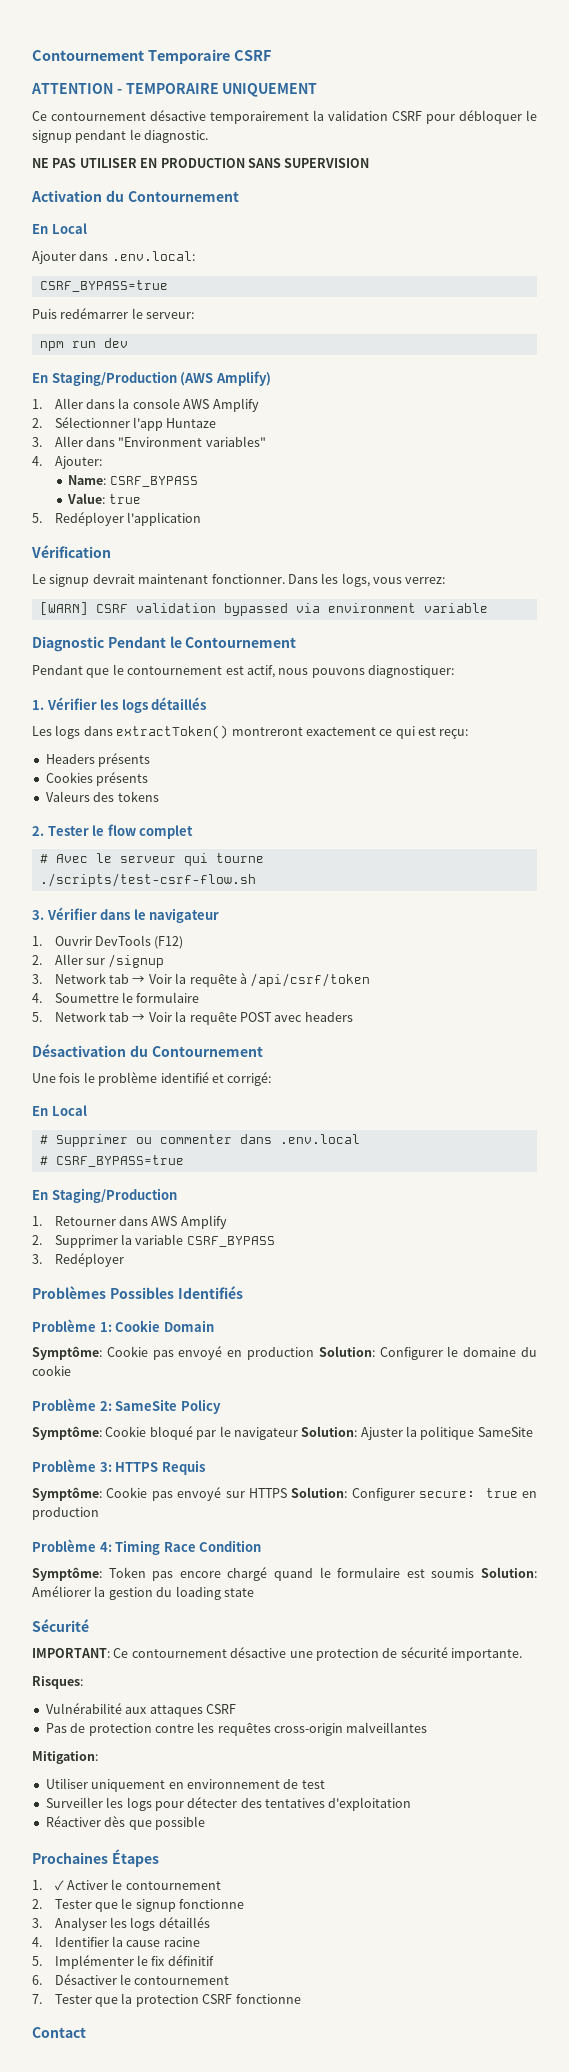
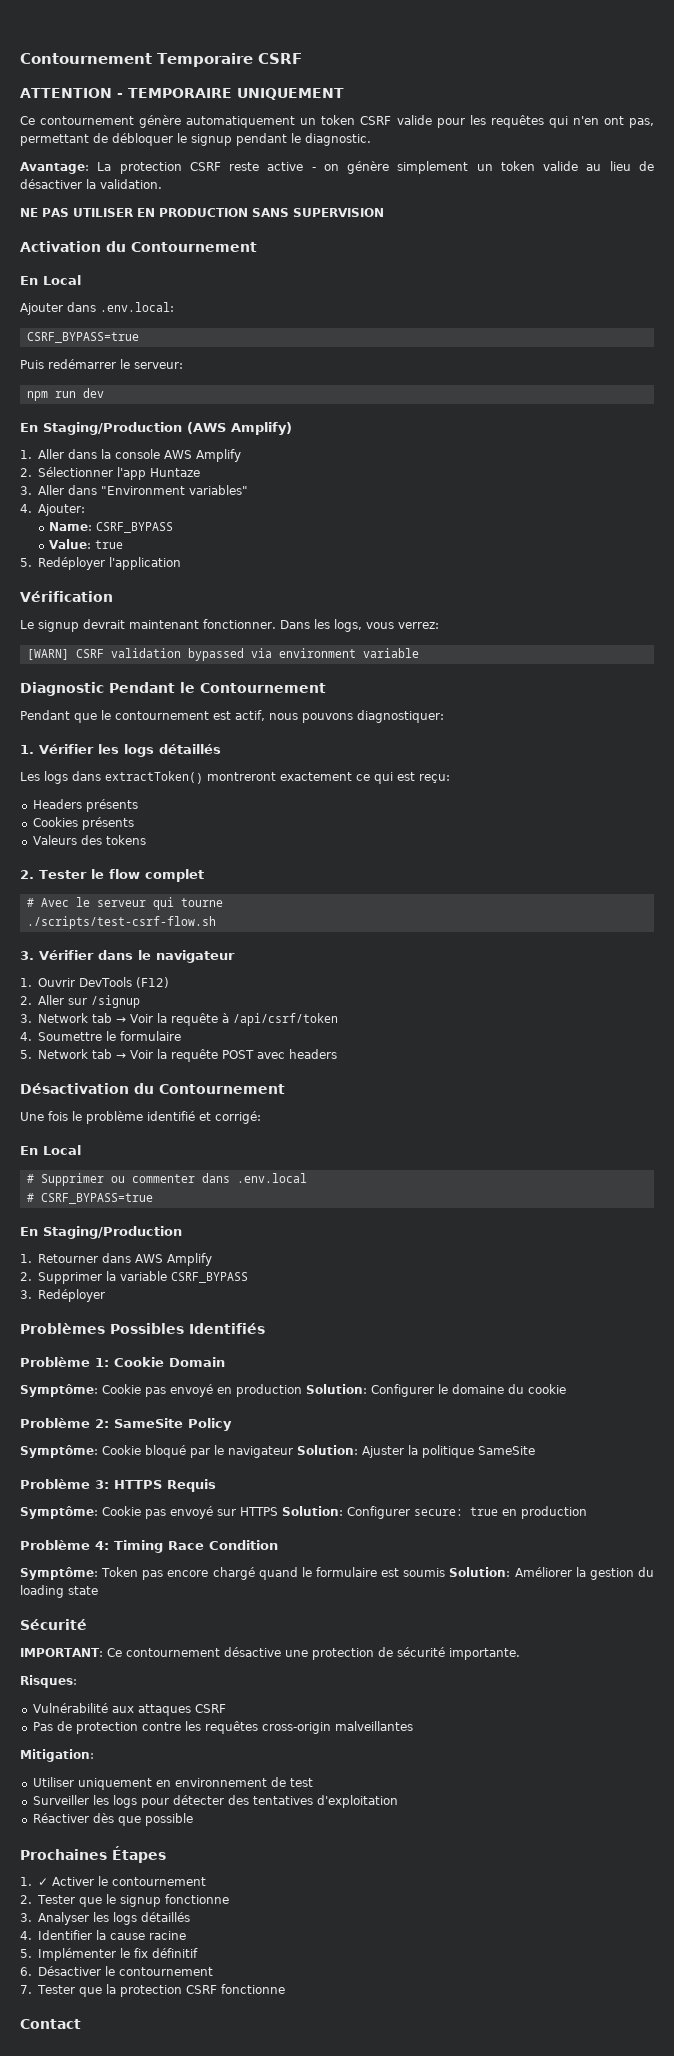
[150,110,455,124] désactive temporairement la validation CSRF pour -> [139,115,654,128] [20,133,108,146] génère automatiquement un token CSRF valide pour les requêtes qui n'en ont pas, permettant de
(209, 136) none -> [20,161,654,174] [20,179,162,189] // Avantage: La protection CSRF reste active - on génère simplement un token valide au lieu de désactiver la validation.

